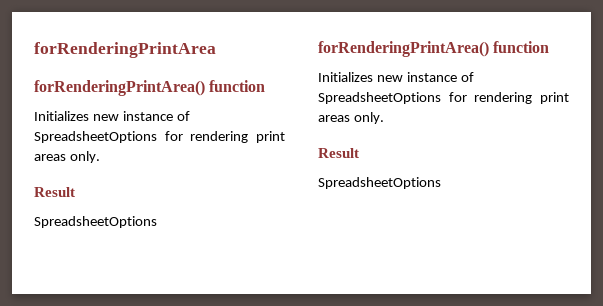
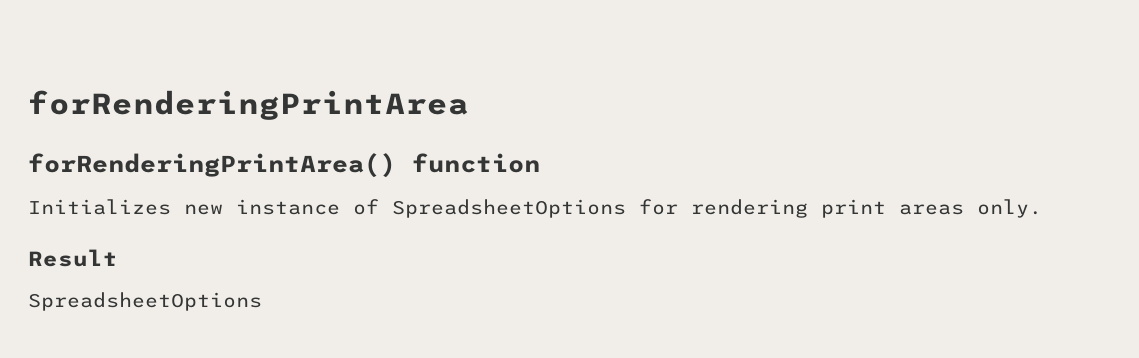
[318,41,550,57] [318,72,474,82] [318,92,569,104] [318,112,384,124] [318,148,359,158] [318,177,441,189] // forRenderingPrintArea() function // Initializes new instance of SpreadsheetOptions for rendering print areas only. // Result // SpreadsheetOptions -> (262, 301) none

